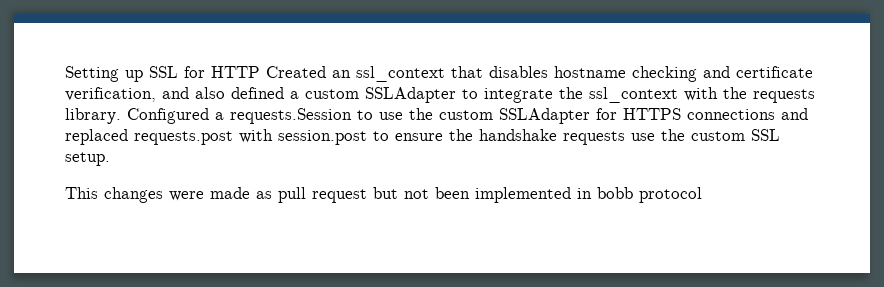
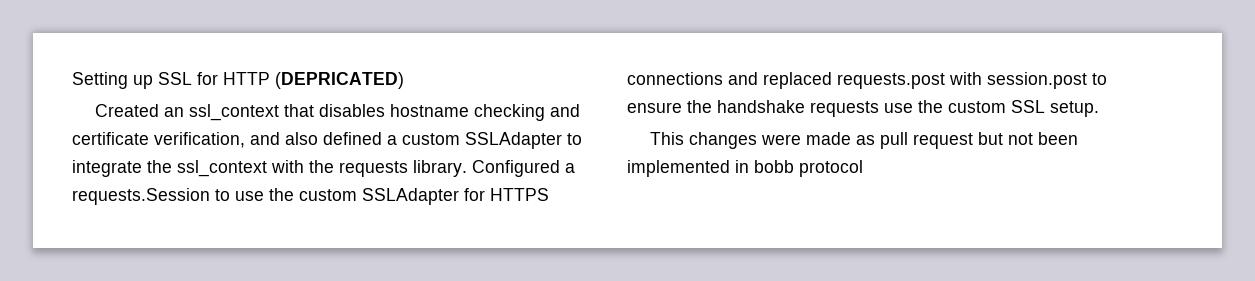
(260, 72) none -> [275,72,404,89] (DEPRICATED) //

